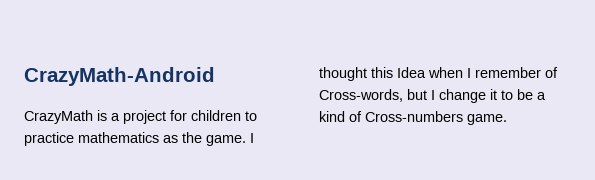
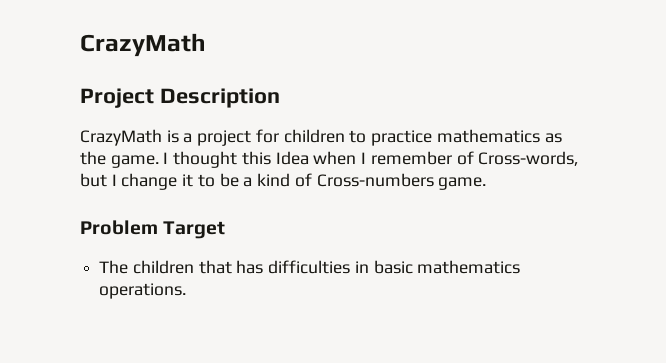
[24,67,215,86] CrazyMath-Android -> [80,33,206,57] [80,88,280,108] CrazyMath // Project Description
(507, 119) none -> [80,220,226,239] [99,260,521,274] [99,283,187,299] // Problem Target // The children that has difficulties in basic mathematics operations.

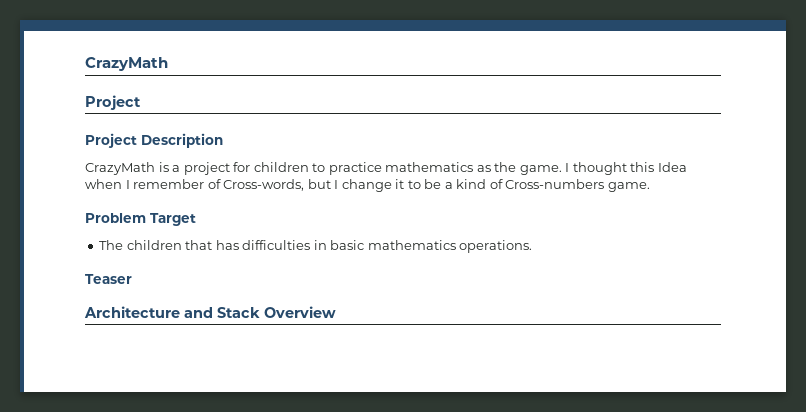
(154, 98) none -> [85,133,137,148] // Project
(187, 291) none -> [85,274,132,284] [84,306,336,318] // Teaser // Architecture and Stack Overview

